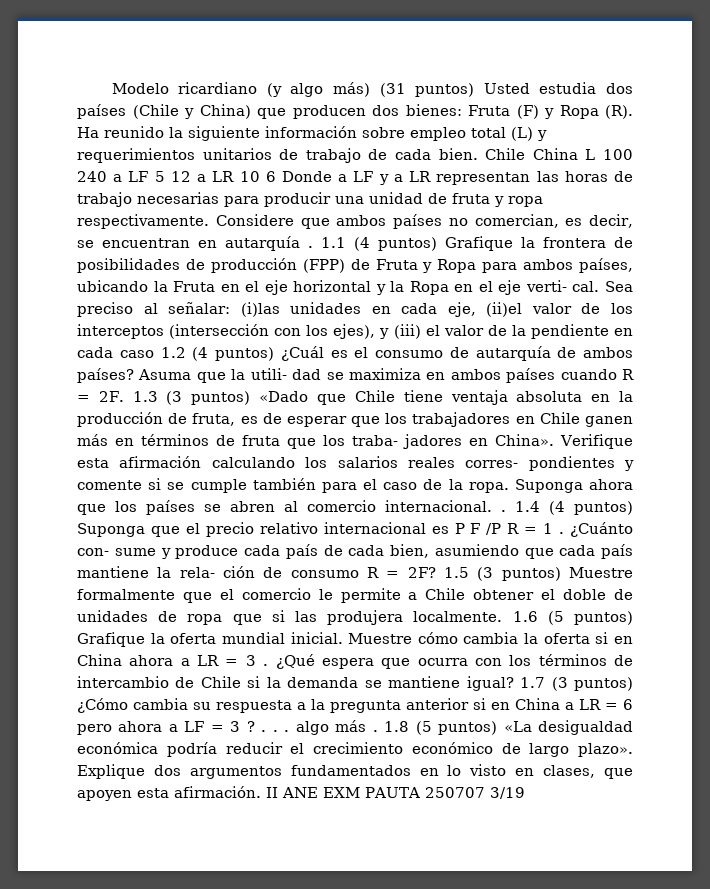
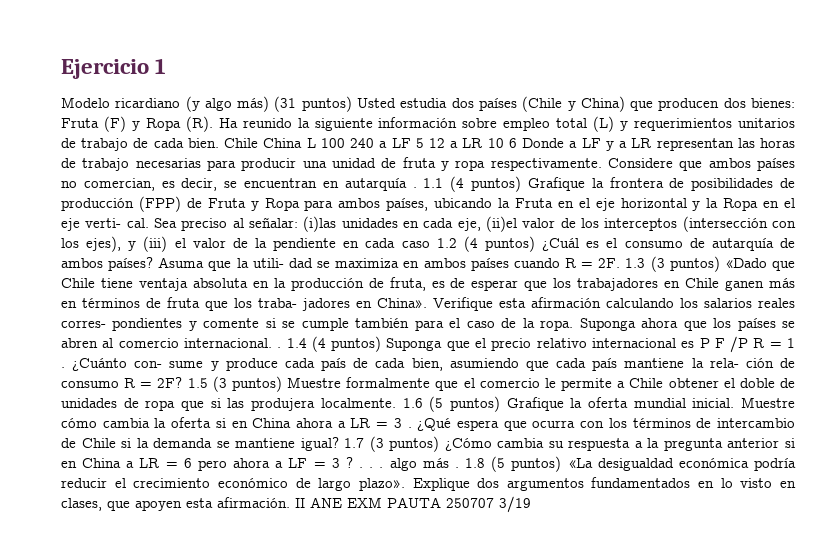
(111, 88) none -> [61,58,167,79] Ejercicio 1 //

